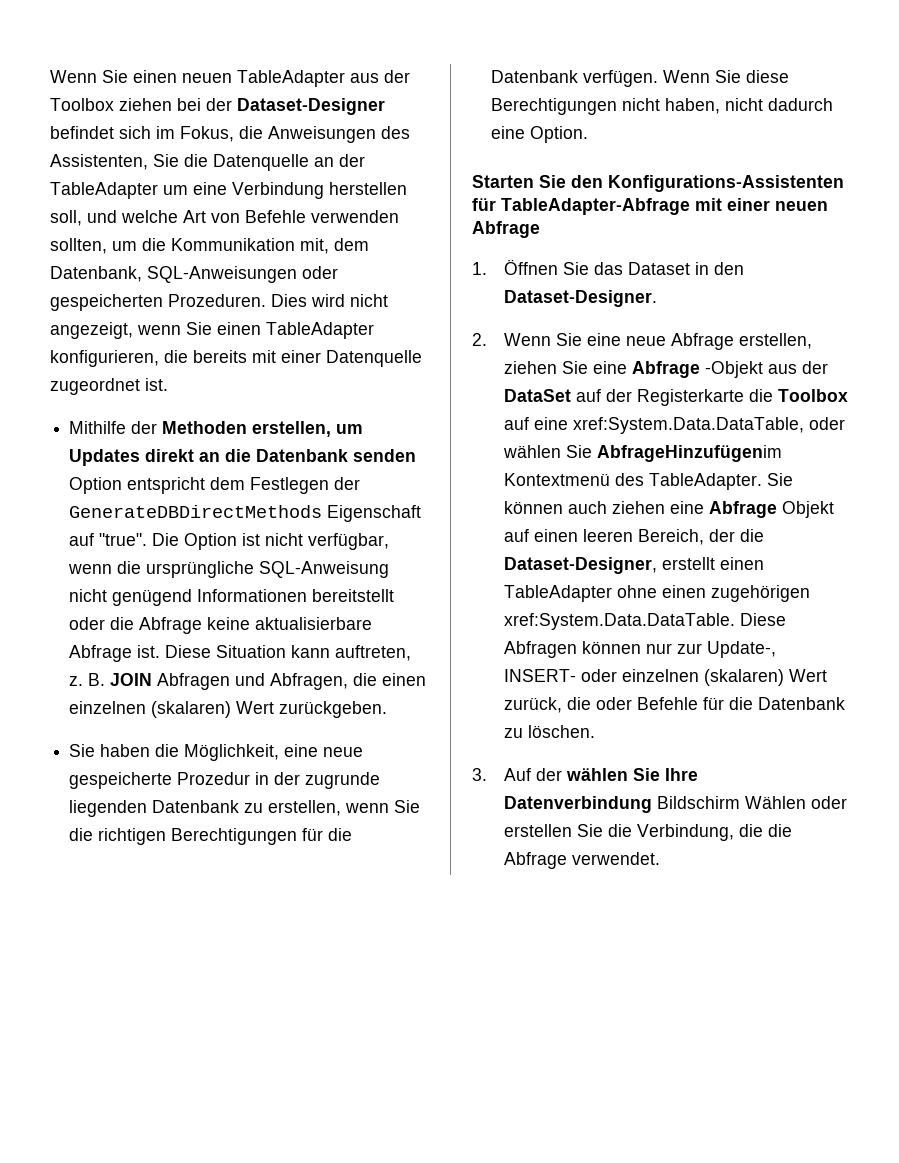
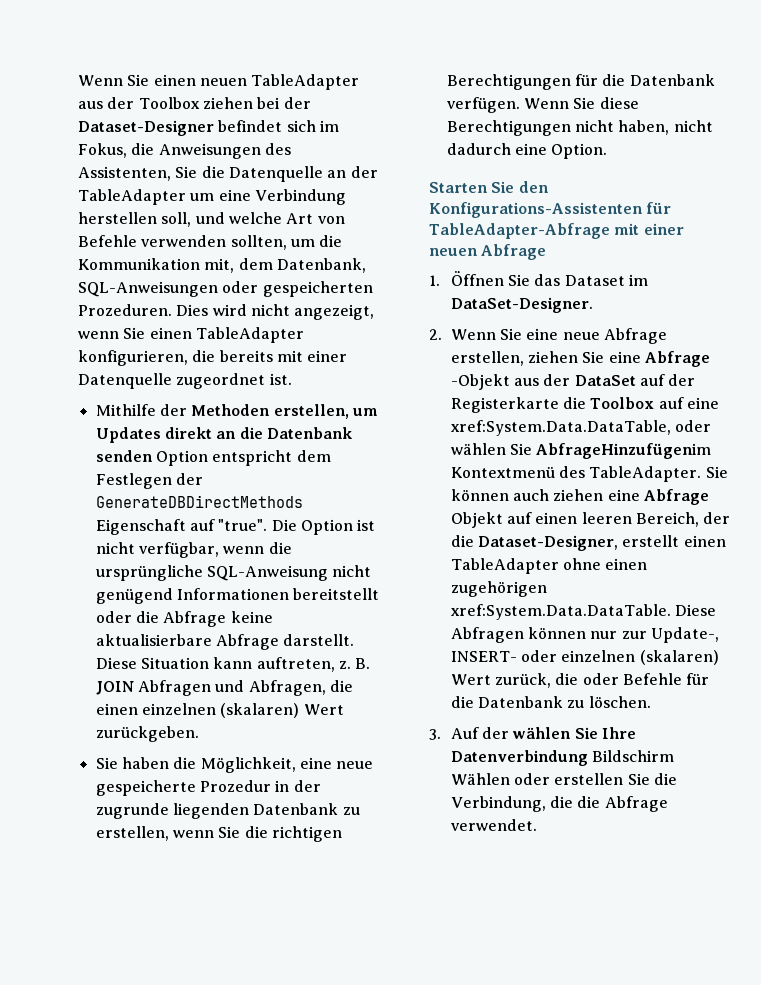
[137,645,161,658] ist. -> [283,634,355,646] darstellt.
[694,262,744,275] [503,290,657,307] in den Dataset-Designer. -> [628,274,648,286] [450,297,593,313] im DataSet-Designer.

